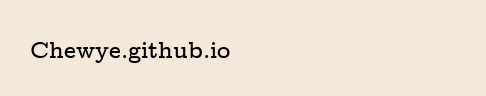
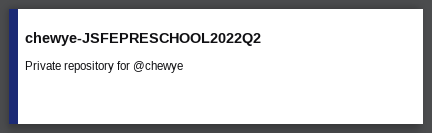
[30,42,230,63] Chewye.github.io -> [25,32,261,46] [25,61,184,73] chewye-JSFEPRESCHOOL2022Q2 // Private repository for @chewye

